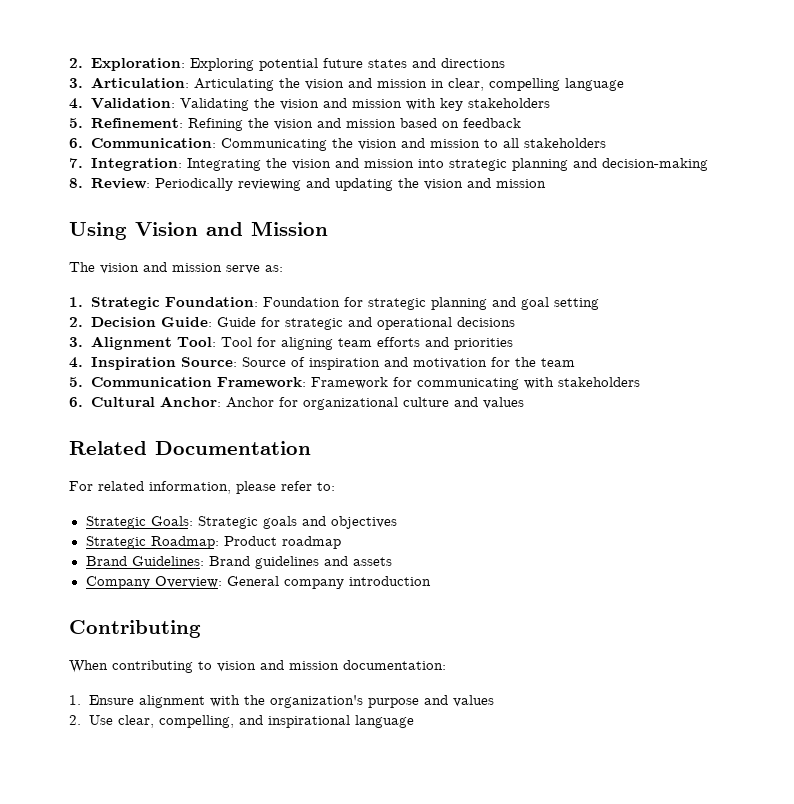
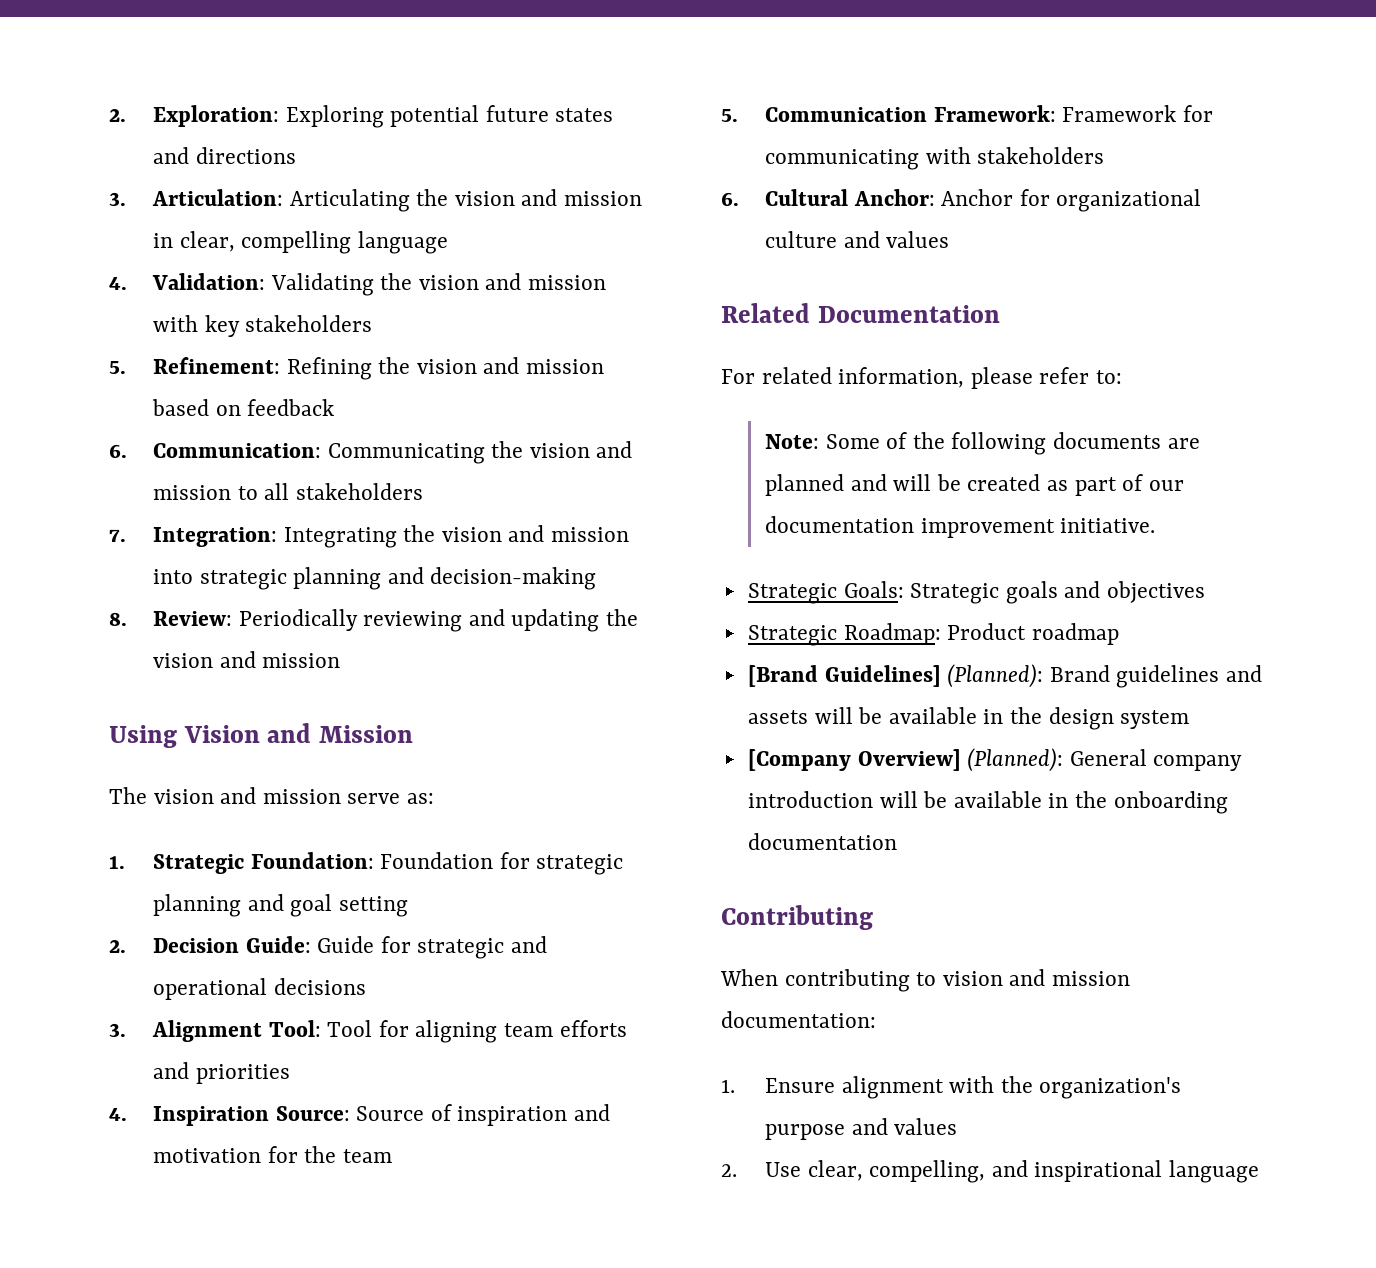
(335, 486) none -> [764,432,1200,455] [764,474,1184,496] [764,516,1156,538] // Note: Some of the following documents are planned and will be created as part of our documentation improvement initiative.
[85,556,204,566] Brand Guidelines: -> [747,664,1044,688] [Brand Guidelines] (Planned):
[85,576,431,589] // Company Overview: General company introduction -> [814,707,1190,730] [747,748,1243,772] [747,791,1228,814] [747,833,897,850] will be available in the design system // [Company Overview] (Planned): General company introduction will be available in the onboarding documentation

